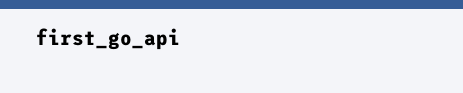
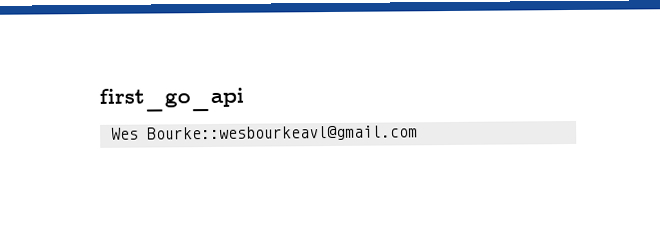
(180, 39) none -> [110,125,418,142] // Wes Bourke::wesbourkeavl@gmail.com

